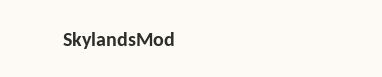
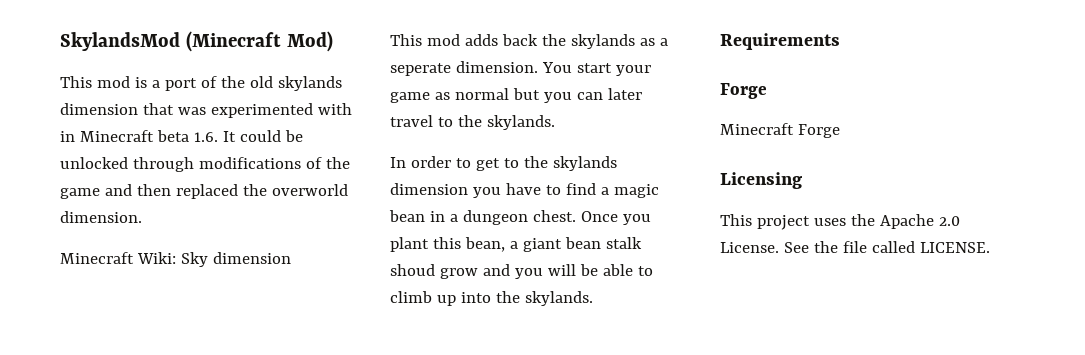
(175, 40) none -> [185,31,333,52] [60,76,342,91] [60,103,352,118] [60,130,303,142] [60,157,350,172] [60,184,348,199] [60,211,142,223] [60,252,291,267] [390,34,668,49] [390,61,651,76] [390,88,642,103] [390,115,555,130] [390,156,617,171] [390,183,659,198] [389,210,651,225] [390,237,642,252] [390,264,653,279] [390,291,593,306] [720,33,840,50] [720,83,767,99] [720,123,840,138] [720,172,802,189] [720,214,960,230] [720,241,990,253] (Minecraft Mod) // This mod is a port of the old skylands dimension that was experimented with in Minecraft beta 1.6. It could be unlocked through modifications of the game and then replaced the overworld dimension. // Minecraft Wiki: Sky dimension // This mod adds back the skylands as a seperate dimension. You start your game as normal but you can later travel to the skylands. // In order to get to the skylands dimension you have to find a magic bean in a dungeon chest. Once you plant this bean, a giant bean stalk shoud grow and you will be able to climb up into the skylands. // Requirements // Forge // Minecraft Forge // Licensing // This project uses the Apache 2.0 License. See the file called LICENSE.

